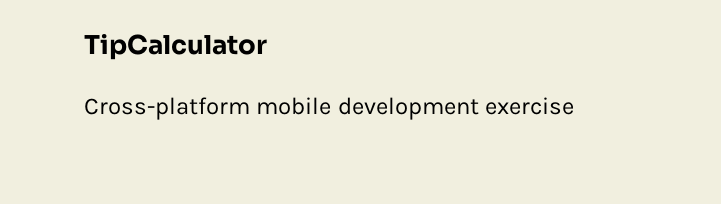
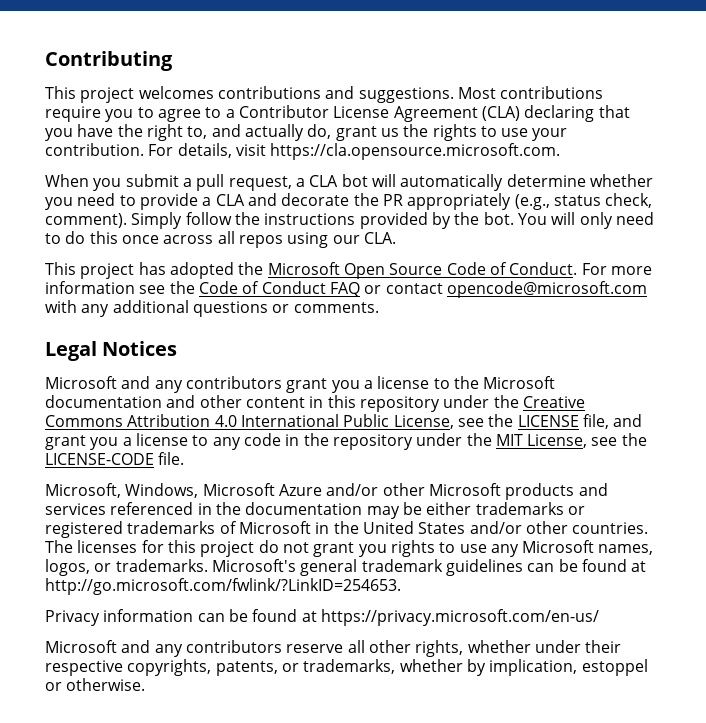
[84,34,267,60] [84,97,575,120] TipCalculator // Cross-platform mobile development exercise -> [45,51,173,71] [45,86,604,103] [45,105,630,122] [45,124,568,141] [45,143,561,160] [45,174,653,191] [45,193,653,210] [45,212,654,229] [45,231,396,248] [45,262,652,279] [45,281,647,298] [45,300,379,317] [45,341,178,361] [45,376,556,393] [45,395,585,412] [45,414,643,429] [45,433,647,450] [45,452,185,465] [45,483,608,500] [45,502,585,519] [45,521,649,538] [45,540,654,557] [45,559,647,576] [45,578,401,595] [45,609,599,626] [45,640,622,657] [45,659,648,676] [45,678,146,691] Contributing // This project welcomes contributions and suggestions. Most contributions require you to agree to a Contributor License Agreement (CLA) declaring that you have the right to, and actually do, grant us the rights to use your contribution. For details, visit https://cla.opensource.microsoft.com. // When you submit a pull request, a CLA bot will automatically determine whether you need to provide a CLA and decorate the PR appropriately (e.g., status check, comment). Simply follow the instructions provided by the bot. You will only need to do this once across all repos using our CLA. // This project has adopted the Microsoft Open Source Code of Conduct. For more information see the Code of Conduct FAQ or contact opencode@microsoft.com with any additional questions or comments. // Legal Notices // Microsoft and any contributors grant you a license to the Microsoft documentation and other content in this repository under the Creative Commons Attribution 4.0 International Public License, see the LICENSE file, and grant you a license to any code in the repository under the MIT License, see the LICENSE-CODE file. // Microsoft, Windows, Microsoft Azure and/or other Microsoft products and services referenced in the documentation may be either trademarks or registered trademarks of Microsoft in the United States and/or other countries. The licenses for this project do not grant you rights to use any Microsoft names, logos, or trademarks. Microsoft's general trademark guidelines can be found at http://go.microsoft.com/fwlink/?LinkID=254653. // Privacy information can be found at https://privacy.microsoft.com/en-us/ // Microsoft and any contributors reserve all other rights, whether under their respective copyrights, patents, or trademarks, whether by implication, estoppel or otherwise.

